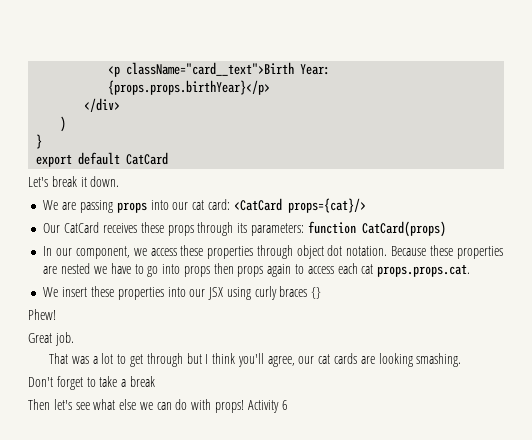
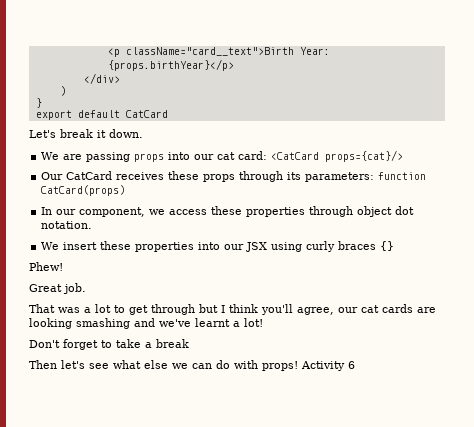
[108,80,271,95] {props.props.birthYear}</p> -> [107,59,234,71] {props.birthYear}</p>
[390,245,503,259] [43,263,471,277] Because these properties are nested we have to go into props then props again to access each cat props.props.cat. -> (93, 225) none
[416,353,462,367] smashing. -> [76,318,263,329] smashing and we've learnt a lot!

